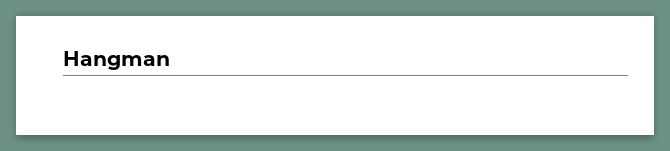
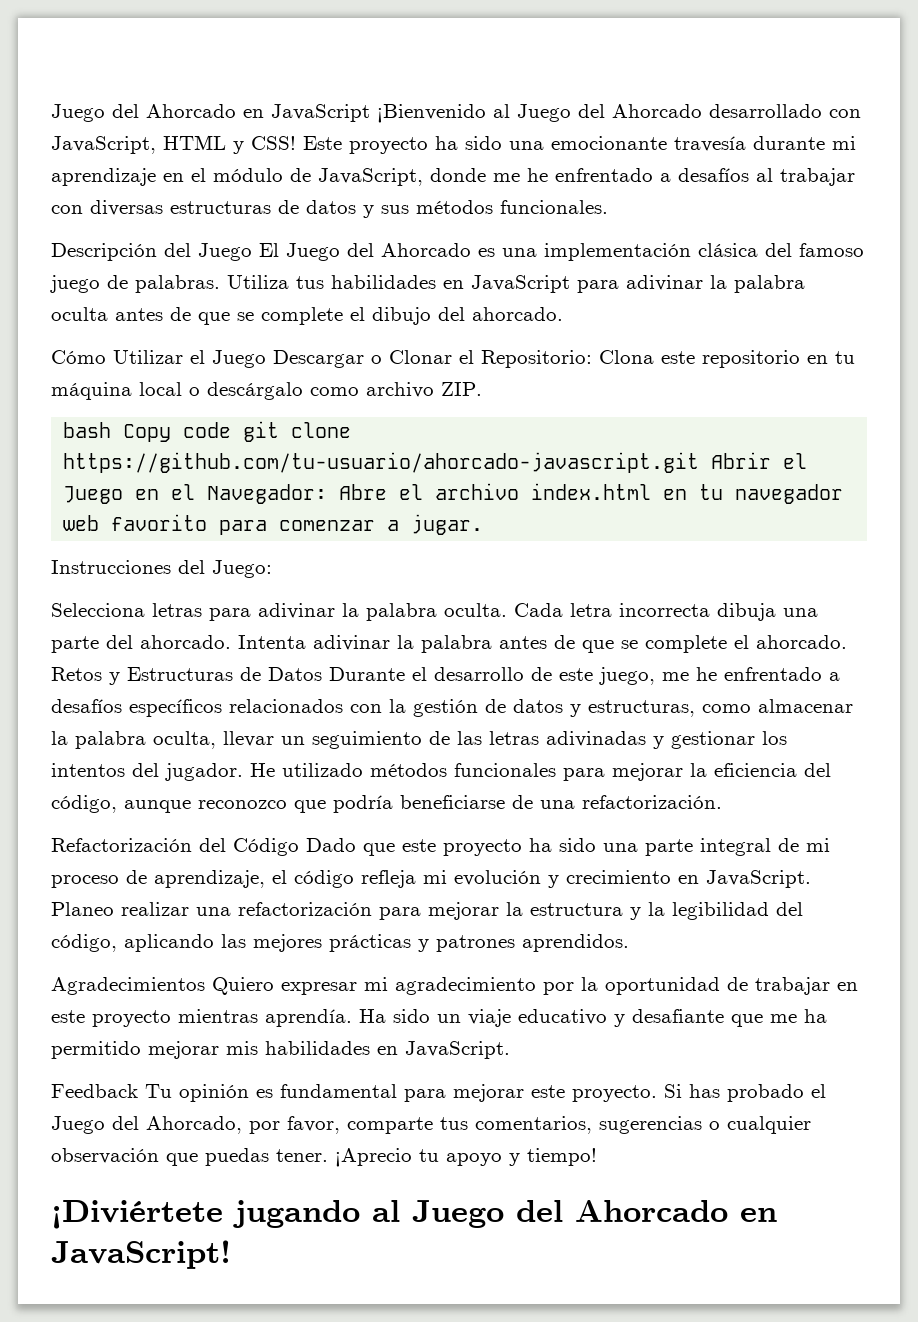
[63,51,170,70] Hangman -> [51,104,861,123] [51,135,856,154] [51,168,855,186] [51,200,608,218] [51,243,864,261] [50,275,805,293] [51,307,563,325] [51,350,855,368] [51,382,482,400] [63,421,352,442] [63,452,808,473] [63,483,844,504] [63,514,484,535] [51,560,272,578] [51,603,818,621] [51,635,847,653] [51,667,840,685] [51,699,853,717] [51,731,787,749] [51,763,831,781] [51,795,722,813] [51,838,830,856] [51,870,811,888] [51,902,803,920] [51,934,629,952] [51,977,858,995] [51,1009,827,1027] [51,1041,510,1059] [51,1084,826,1102] [51,1116,811,1134] [51,1148,597,1167] [51,1200,777,1229] [51,1240,231,1269] Juego del Ahorcado en JavaScript ¡Bienvenido al Juego del Ahorcado desarrollado con JavaScript, HTML y CSS! Este proyecto ha sido una emocionante travesía durante mi aprendizaje en el módulo de JavaScript, donde me he enfrentado a desafíos al trabajar con diversas estructuras de datos y sus métodos funcionales. // Descripción del Juego El Juego del Ahorcado es una implementación clásica del famoso juego de palabras. Utiliza tus habilidades en JavaScript para adivinar la palabra oculta antes de que se complete el dibujo del ahorcado. // Cómo Utilizar el Juego Descargar o Clonar el Repositorio: Clona este repositorio en tu máquina local o descárgalo como archivo ZIP. // bash Copy code git clone https://github.com/tu-usuario/ahorcado-javascript.git Abrir el Juego en el Navegador: Abre el archivo index.html en tu navegador web favorito para comenzar a jugar. // Instrucciones del Juego: // Selecciona letras para adivinar la palabra oculta. Cada letra incorrecta dibuja una parte del ahorcado. Intenta adivinar la palabra antes de que se complete el ahorcado. Retos y Estructuras de Datos Durante el desarrollo de este juego, me he enfrentado a desafíos específicos relacionados con la gestión de datos y estructuras, como almacenar la palabra oculta, llevar un seguimiento de las letras adivinadas y gestionar los intentos del jugador. He utilizado métodos funcionales para mejorar la eficiencia del código, aunque reconozco que podría beneficiarse de una refactorización. // Refactorización del Código Dado que este proyecto ha sido una parte integral de mi proceso de aprendizaje, el código refleja mi evolución y crecimiento en JavaScript. Planeo realizar una refactorización para mejorar la estructura y la legibilidad del código, aplicando las mejores prácticas y patrones aprendidos. // Agradecimientos Quiero expresar mi agradecimiento por la oportunidad de trabajar en este proyecto mientras aprendía. Ha sido un viaje educativo y desafiante que me ha permitido mejorar mis habilidades en JavaScript. // Feedback Tu opinión es fundamental para mejorar este proyecto. Si has probado el Juego del Ahorcado, por favor, comparte tus comentarios, sugerencias o cualquier observación que puedas tener. ¡Aprecio tu apoyo y tiempo! // ¡Diviértete jugando al Juego del Ahorcado en JavaScript!

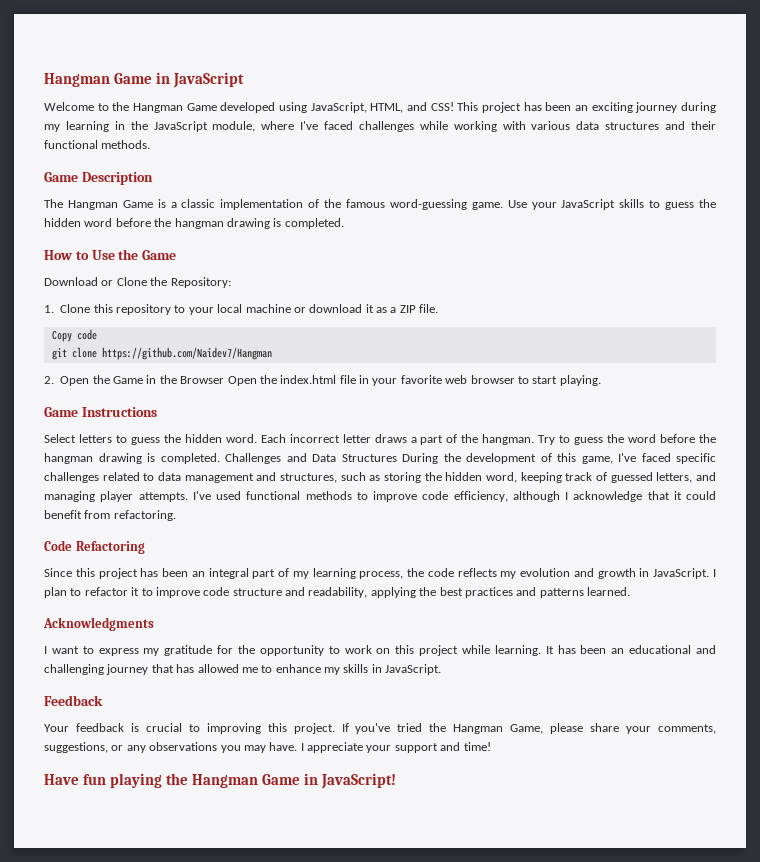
[51,104,861,123] [51,135,856,154] [51,168,855,186] [51,200,608,218] [51,243,864,261] [50,275,805,293] [51,307,563,325] [51,350,855,368] [51,382,482,400] [63,422,112,438] Juego del Ahorcado en JavaScript ¡Bienvenido al Juego del Ahorcado desarrollado con JavaScript, HTML y CSS! Este proyecto ha sido una emocionante travesía durante mi aprendizaje en el módulo de JavaScript, donde me he enfrentado a desafíos al trabajar con diversas estructuras de datos y sus métodos funcionales. // Descripción del Juego El Juego del Ahorcado es una implementación clásica del famoso juego de palabras. Utiliza tus habilidades en JavaScript para adivinar la palabra oculta antes de que se complete el dibujo del ahorcado. // Cómo Utilizar el Juego Descargar o Clonar el Repositorio: Clona este repositorio en tu máquina local o descárgalo como archivo ZIP. // bash -> [44,72,245,88] [44,102,716,113] [44,121,716,132] [44,140,151,149] [44,172,153,185] [44,199,717,210] [44,218,344,229] [44,249,177,260] [44,277,231,288] [44,304,439,315] Hangman Game in JavaScript // Welcome to the Hangman Game developed using JavaScript, HTML, and CSS! This project has been an exciting journey during my learning in the JavaScript module, where I've faced challenges while working with various data structures and their functional methods. // Game Description // The Hangman Game is a classic implementation of the famous word-guessing game. Use your JavaScript skills to guess the hidden word before the hangman drawing is completed. // How to Use the Game // Download or Clone the Repository: // 1. Clone this repository to your local machine or download it as a ZIP file. //
(232, 430) none -> (97, 334) //
[63,452,808,473] [63,483,844,504] [63,514,484,535] [51,560,272,578] [51,603,818,621] [51,635,847,653] [51,667,840,685] [51,699,853,717] [51,731,787,749] [51,763,831,781] [51,795,722,813] [51,838,830,856] [51,870,811,888] [51,902,803,920] [51,934,629,952] [51,977,858,995] [51,1009,827,1027] [51,1041,510,1059] [51,1084,826,1102] [51,1116,811,1134] [51,1148,597,1167] [51,1200,777,1229] https://github.com/tu-usuario/ahorcado-javascript.git Abrir el Juego en el Navegador: Abre el archivo index.html en tu navegador web favorito para comenzar a jugar. // Instrucciones del Juego: // Selecciona letras para adivinar la palabra oculta. Cada letra incorrecta dibuja una parte del ahorcado. Intenta adivinar la palabra antes de que se complete el ahorcado. Retos y Estructuras de Datos Durante el desarrollo de este juego, me he enfrentado a desafíos específicos relacionados con la gestión de datos y estructuras, como almacenar la palabra oculta, llevar un seguimiento de las letras adivinadas y gestionar los intentos del jugador. He utilizado métodos funcionales para mejorar la eficiencia del código, aunque reconozco que podría beneficiarse de una refactorización. // Refactorización del Código Dado que este proyecto ha sido una parte integral de mi proceso de aprendizaje, el código refleja mi evolución y crecimiento en JavaScript. Planeo realizar una refactorización para mejorar la estructura y la legibilidad del código, aplicando las mejores prácticas y patrones aprendidos. // Agradecimientos Quiero expresar mi agradecimiento por la oportunidad de trabajar en este proyecto mientras aprendía. Ha sido un viaje educativo y desafiante que me ha permitido mejorar mis habilidades en JavaScript. // Feedback Tu opinión es fundamental para mejorar este proyecto. Si has probado el Juego del Ahorcado, por favor, comparte tus comentarios, sugerencias o cualquier observación que puedas tener. ¡Aprecio tu apoyo y tiempo! // ¡Diviértete jugando al Juego del Ahorcado en -> [101,347,272,360] [44,375,601,386] [44,407,157,417] [44,434,717,445] [44,453,716,464] [44,472,716,483] [44,491,716,502] [44,510,176,521] [44,540,145,554] [44,568,717,579] [44,587,630,598] [43,617,154,631] [44,645,716,656] [44,664,442,675] [44,695,103,706] [44,723,717,734] [44,742,491,753] [44,773,319,788] https://github.com/Naidev7/Hangman // 2. Open the Game in the Browser Open the index.html file in your favorite web browser to start playing. // Game Instructions // Select letters to guess the hidden word. Each incorrect letter draws a part of the hangman. Try to guess the word before the hangman drawing is completed. Challenges and Data Structures During the development of this game, I've faced specific challenges related to data management and structures, such as storing the hidden word, keeping track of guessed letters, and managing player attempts. I've used functional methods to improve code efficiency, although I acknowledge that it could benefit from refactoring. // Code Refactoring // Since this project has been an integral part of my learning process, the code reflects my evolution and growth in JavaScript. I plan to refactor it to improve code structure and readability, applying the best practices and patterns learned. // Acknowledgments // I want to express my gratitude for the opportunity to work on this project while learning. It has been an educational and challenging journey that has allowed me to enhance my skills in JavaScript. // Feedback // Your feedback is crucial to improving this project. If you've tried the Hangman Game, please share your comments, suggestions, or any observations you may have. I appreciate your support and time! // Have fun playing the Hangman Game in

